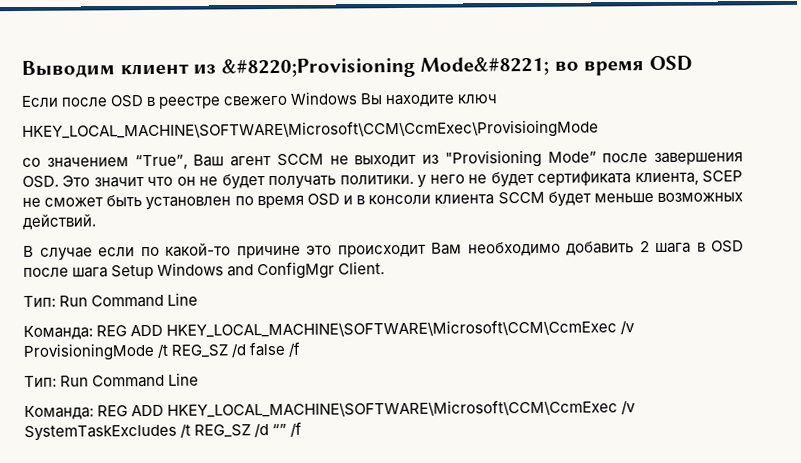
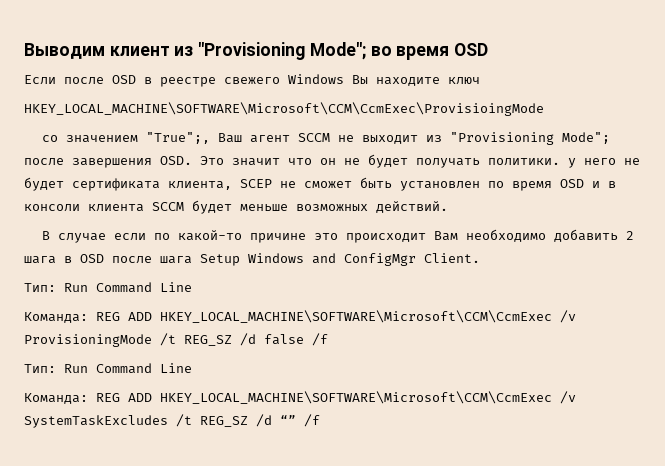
[220,56,550,79] &#8220;Provisioning Mode&#8221; -> [198,42,366,60] "Provisioning Mode";
[134,154,188,170] “True”, -> [145,132,210,144] "True";,
[547,151,597,163] Mode” -> [561,132,610,144] Mode";

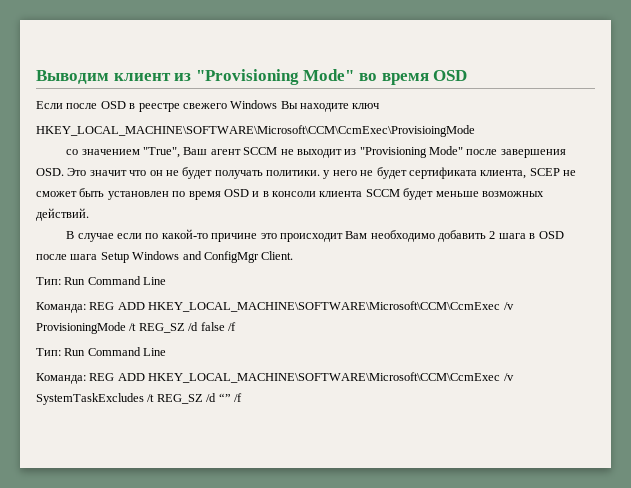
[309,42,366,60] Mode"; -> [303,69,355,81] Mode"
[145,132,210,144] "True";, -> [143,147,181,158] "True",
[561,132,610,144] Mode"; -> [429,146,464,155] Mode"

